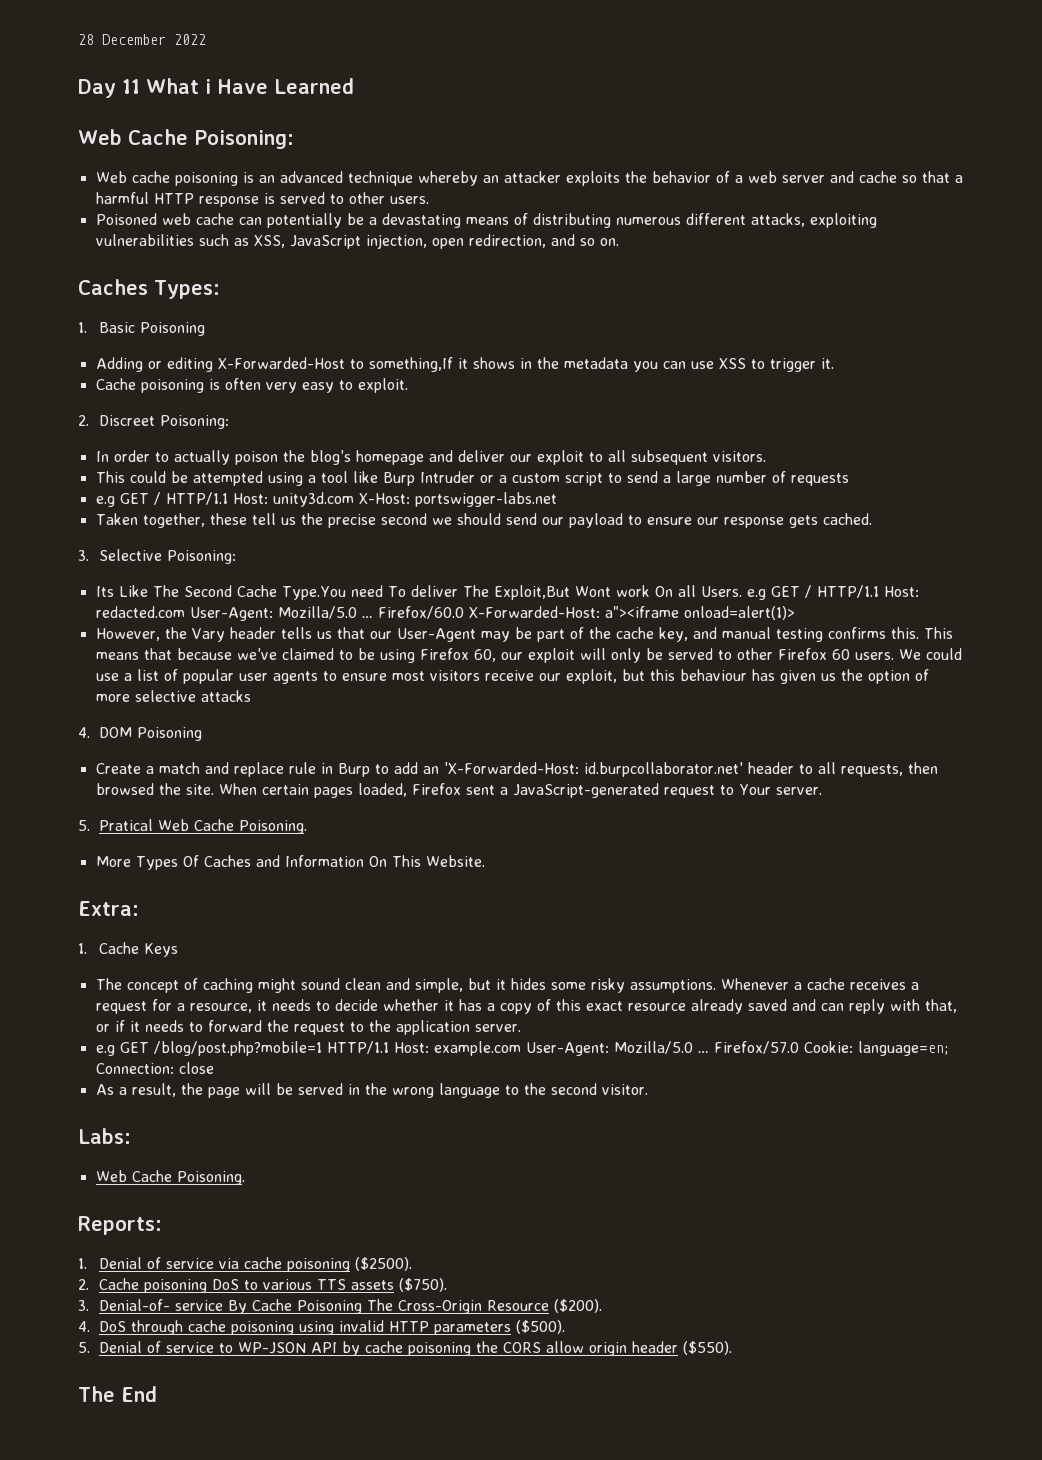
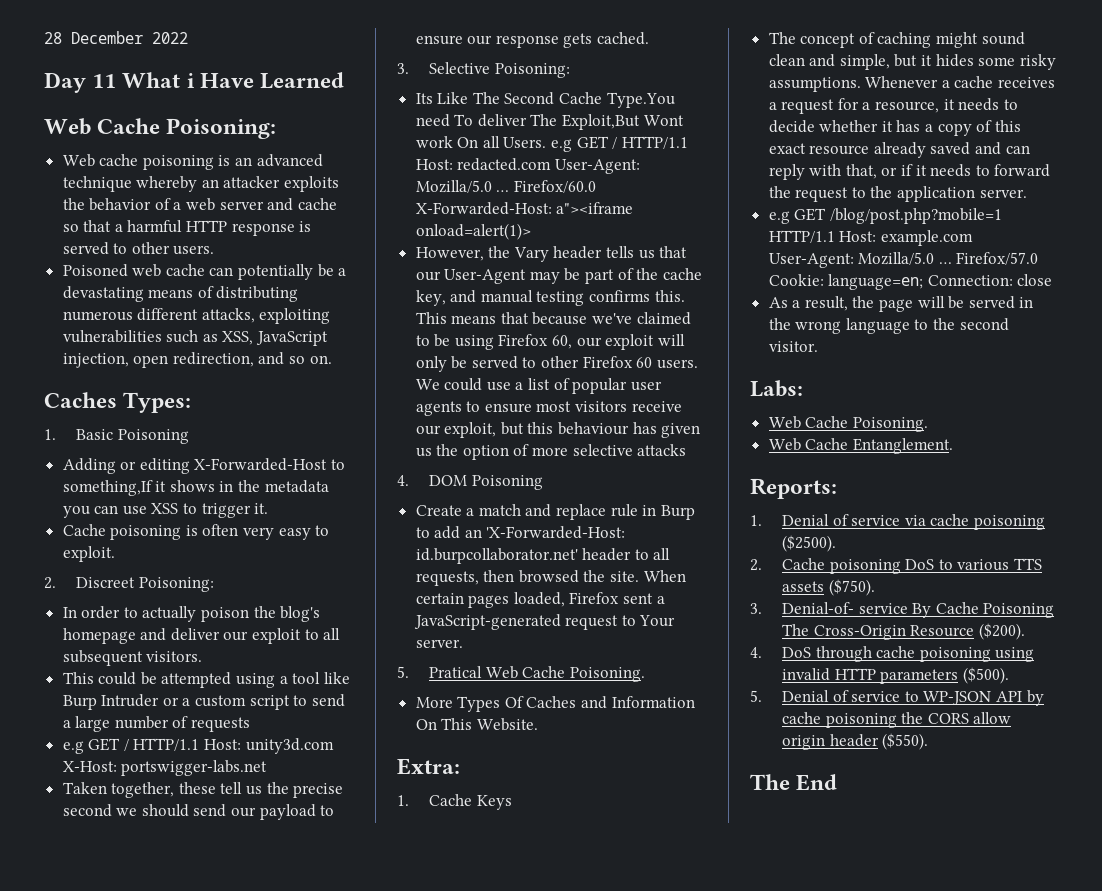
(245, 1178) none -> [768,438,953,454] // Web Cache Entanglement.

